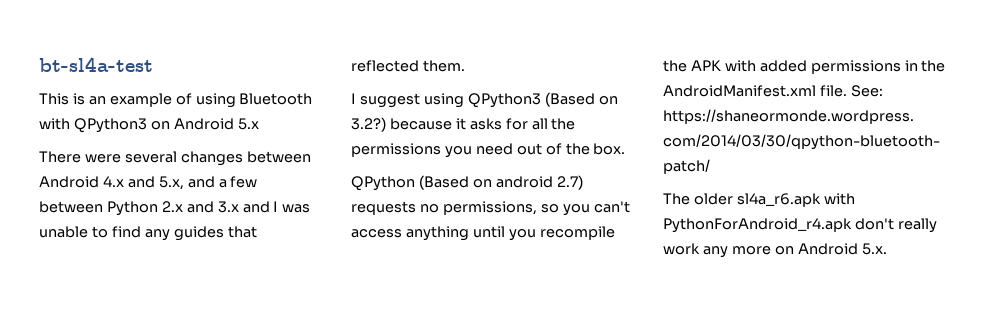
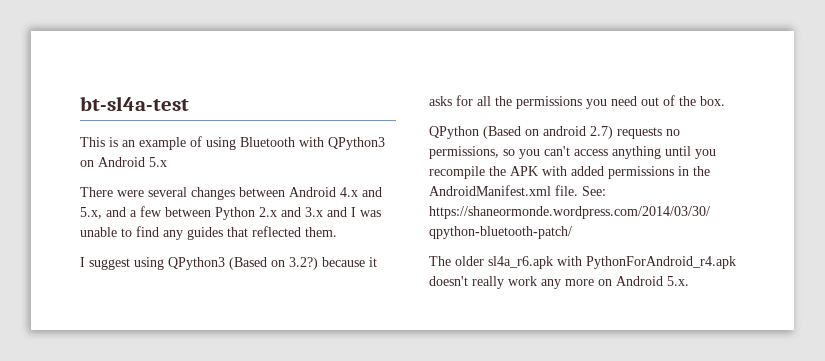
[854,218,894,230] don't -> [429,276,468,286] doesn't

